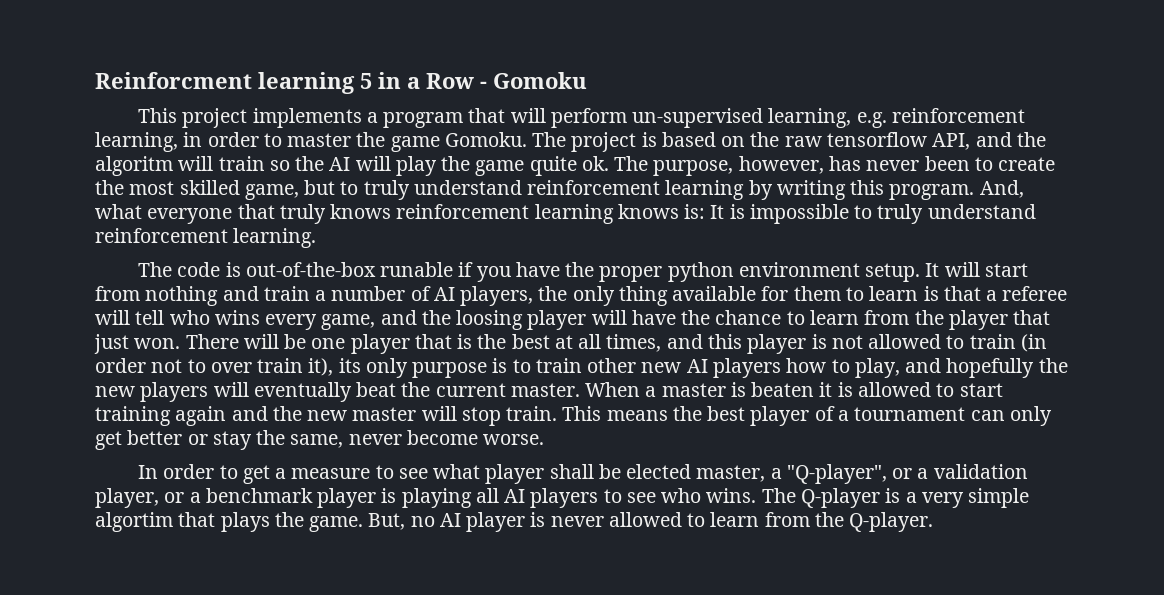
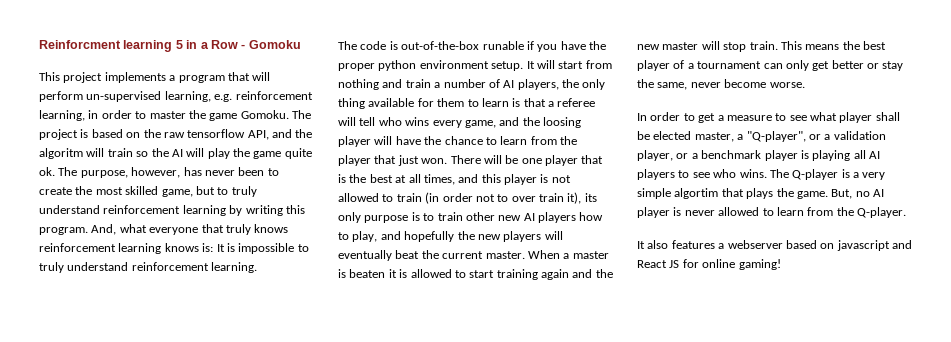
(934, 522) none -> [637,240,912,251] [637,259,781,270] // It also features a webserver based on javascript and React JS for online gaming!

